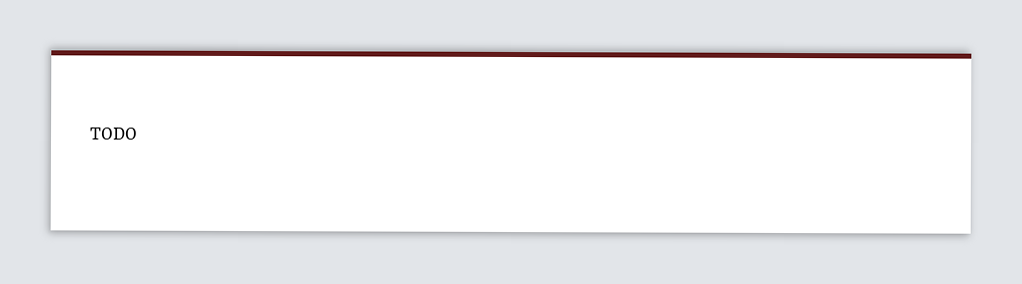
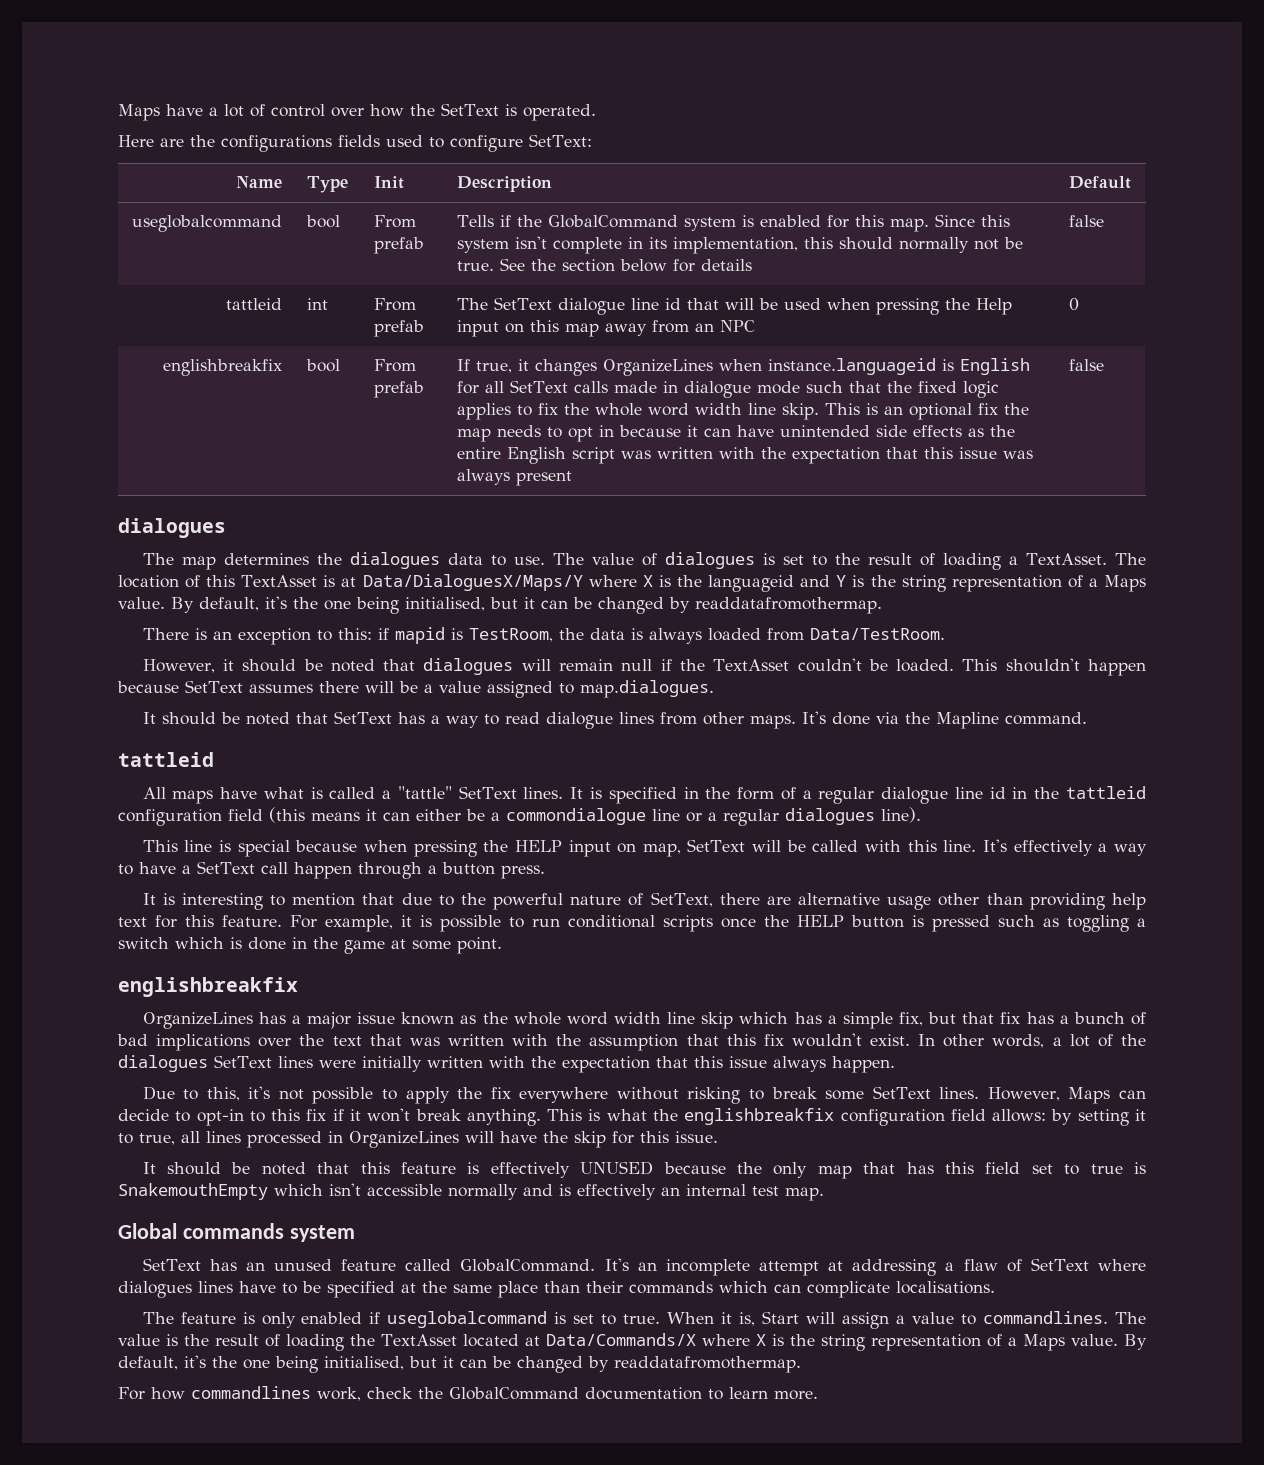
[90,127,138,140] TODO -> [118,103,596,121] [118,134,592,152] [236,176,283,188] [306,176,348,193] [373,176,404,189] [456,176,552,192] [1068,176,1131,189] [132,215,283,232] [305,215,340,228] [373,215,416,228] [373,237,424,254] [456,214,1010,232] [456,236,1023,254] [456,258,752,272] [1068,215,1104,227] [226,298,283,310] [306,298,328,310] [373,298,416,311] [373,320,424,337] [456,297,1012,315] [456,320,755,337] [1068,298,1079,311] [163,359,283,376] [305,359,340,372] [373,359,416,372] [373,381,424,398] [456,358,1030,376] [456,380,999,398] [456,403,1029,420] [456,425,1015,442] [456,447,1033,464] [456,469,572,486] [1068,359,1104,371] [118,518,226,538] [142,552,1146,570] [118,574,1146,592] [118,596,882,614] [142,627,945,645] [142,658,1147,676] [117,680,714,698] [142,711,1087,729] [118,752,214,767] [142,786,1146,804] [118,807,921,826] [142,839,1147,857] [118,861,545,879] [142,892,1147,910] [118,915,1146,932] [118,937,502,954] [118,977,298,997] [142,1012,1147,1029] [117,1033,1146,1051] [118,1055,895,1073] [142,1086,1146,1104] [118,1108,1147,1126] [118,1131,718,1148] [142,1161,1147,1179] [118,1183,824,1201] [118,1223,355,1242] [142,1258,1146,1276] [118,1281,995,1298] [142,1311,1147,1329] [118,1333,1147,1351] [118,1355,801,1373] [118,1386,818,1401] Maps have a lot of control over how the SetText is operated. // Here are the configurations fields used to configure SetText: // Name | Type | Init | Description | Default // useglobalcommand | bool | From prefab | Tells if the GlobalCommand system is enabled for this map. Since this system isn't complete in its implementation, this should normally not be true. See the section below for details | false // tattleid | int | From prefab | The SetText dialogue line id that will be used when pressing the Help input on this map away from an NPC | 0 // englishbreakfix | bool | From prefab | If true, it changes OrganizeLines when instance.languageid is English for all SetText calls made in dialogue mode such that the fixed logic applies to fix the whole word width line skip. This is an optional fix the map needs to opt in because it can have unintended side effects as the entire English script was written with the expectation that this issue was always present | false // dialogues // The map determines the dialogues data to use. The value of dialogues is set to the result of loading a TextAsset. The location of this TextAsset is at Data/DialoguesX/Maps/Y where X is the languageid and Y is the string representation of a Maps value. By default, it's the one being initialised, but it can be changed by readdatafromothermap. // There is an exception to this: if mapid is TestRoom, the data is always loaded from Data/TestRoom. // However, it should be noted that dialogues will remain null if the TextAsset couldn't be loaded. This shouldn't happen because SetText assumes there will be a value assigned to map.dialogues. // It should be noted that SetText has a way to read dialogue lines from other maps. It's done via the Mapline command. // tattleid // All maps have what is called a "tattle" SetText lines. It is specified in the form of a regular dialogue line id in the tattleid configuration field (this means it can either be a commondialogue line or a regular dialogues line). // This line is special because when pressing the HELP input on map, SetText will be called with this line. It's effectively a way to have a SetText call happen through a button press. // It is interesting to mention that due to the powerful nature of SetText, there are alternative usage other than providing help text for this feature. For example, it is possible to run conditional scripts once the HELP button is pressed such as toggling a switch which is done in the game at some point. // englishbreakfix // OrganizeLines has a major issue known as the whole word width line skip which has a simple fix, but that fix has a bunch of bad implications over the text that was written with the assumption that this fix wouldn't exist. In other words, a lot of the dialogues SetText lines were initially written with the expectation that this issue always happen. // Due to this, it's not possible to apply the fix everywhere without risking to break some SetText lines. However, Maps can decide to opt-in to this fix if it won't break anything. This is what the englishbreakfix configuration field allows: by setting it to true, all lines processed in OrganizeLines will have the skip for this issue. // It should be noted that this feature is effectively UNUSED because the only map that has this field set to true is SnakemouthEmpty which isn't accessible normally and is effectively an internal test map. // Global commands system // SetText has an unused feature called GlobalCommand. It's an incomplete attempt at addressing a flaw of SetText where dialogues lines have to be specified at the same place than their commands which can complicate localisations. // The feature is only enabled if useglobalcommand is set to true. When it is, Start will assign a value to commandlines. The value is the result of loading the TextAsset located at Data/Commands/X where X is the string representation of a Maps value. By default, it's the one being initialised, but it can be changed by readdatafromothermap. // For how commandlines work, check the GlobalCommand documentation to learn more.

